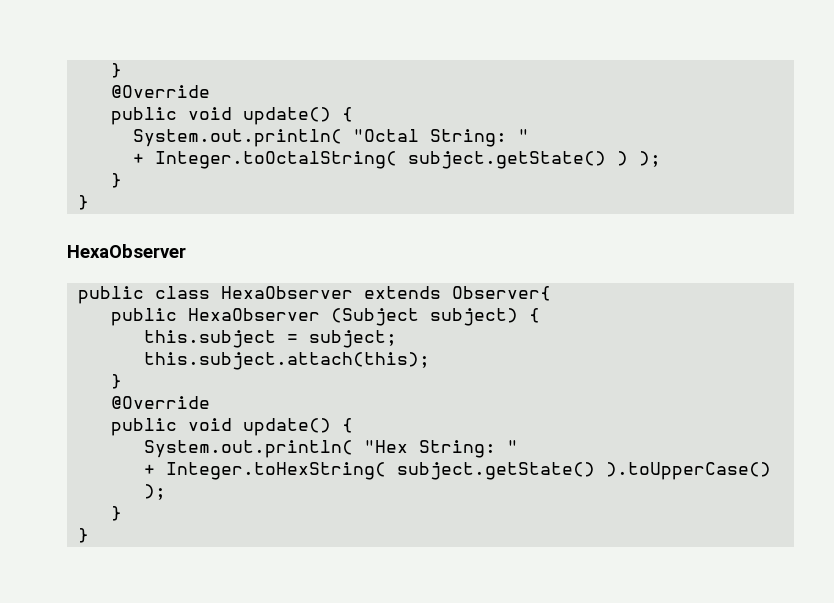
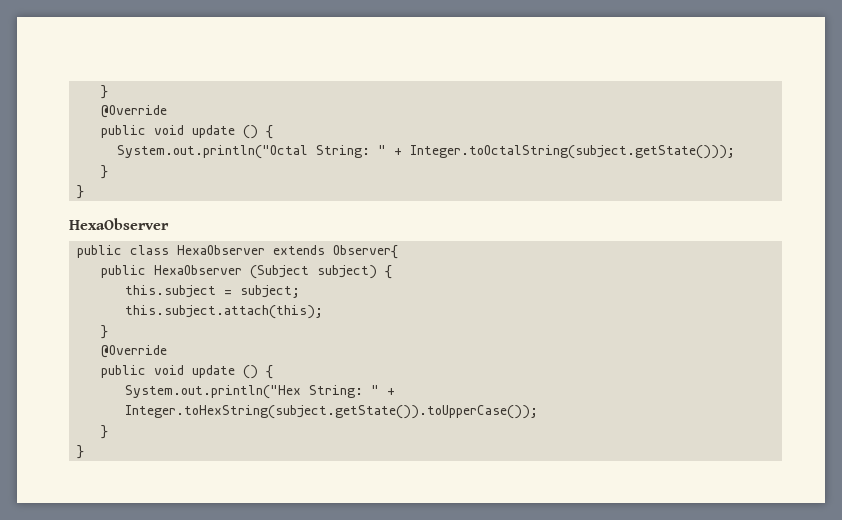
[110,63,122,78] [110,85,210,98] [110,107,353,125] [132,129,529,147] [132,151,661,169] } // @Override // public void update() { // System.out.println( "Octal String: " // + Integer.toOctalString( subject.getState() ) ); -> [101,85,109,99] [101,105,168,118] [101,125,274,139] [117,145,736,159] } // @Override // public void update () { // System.out.println("Octal String: " + Integer.toOctalString(subject.getState()));
[242,418,353,436] [143,440,518,458] [143,462,771,480] [143,484,166,500] update() { // System.out.println( "Hex String: " // + Integer.toHexString( subject.getState() ).toUpperCase() ); -> [192,365,274,379] [125,385,396,399] [125,405,539,419] update () { // System.out.println("Hex String: " + Integer.toHexString(subject.getState()).toUpperCase());

